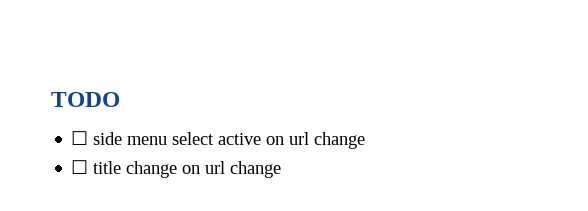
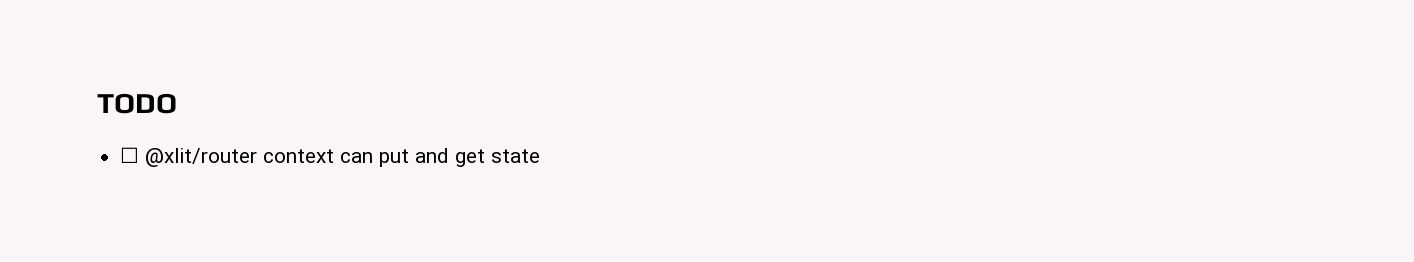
[93,132,366,149] [71,160,282,178] side menu select active on url change // ☐ title change on url change -> [145,148,541,167] @xlit/router context can put and get state

